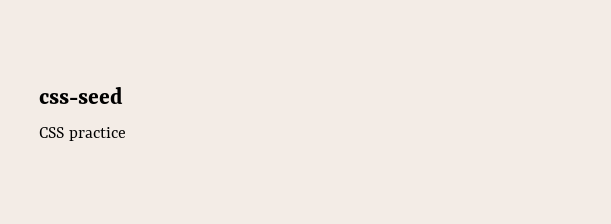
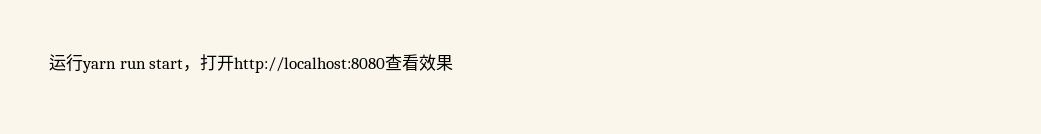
[39,87,123,104] [39,127,126,141] css-seed // CSS practice -> [49,54,454,73] 运行yarn run start，打开http://localhost:8080查看效果

